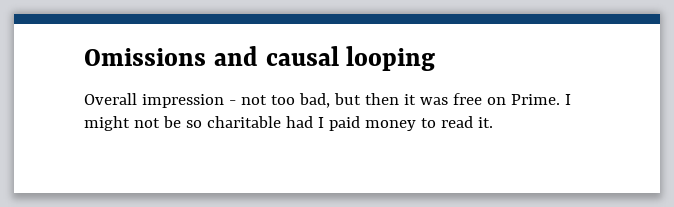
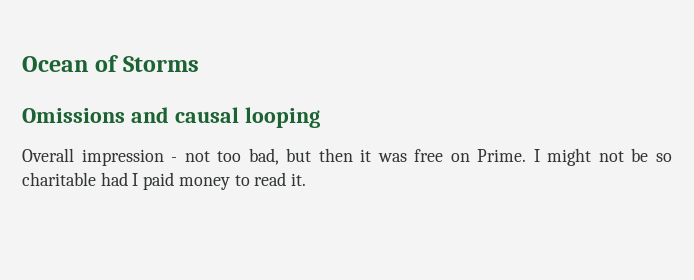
(84, 57) none -> [22,55,199,72] Ocean of Storms //

